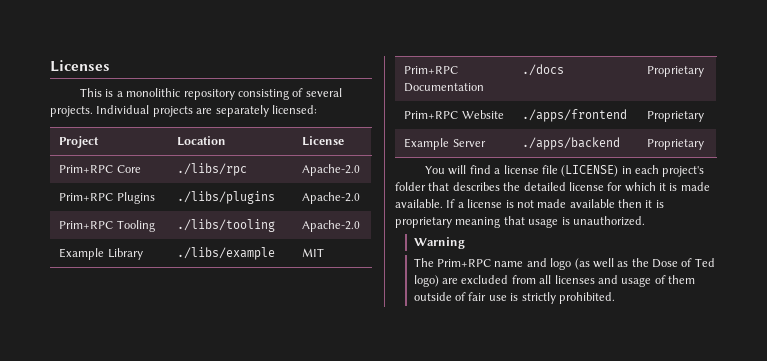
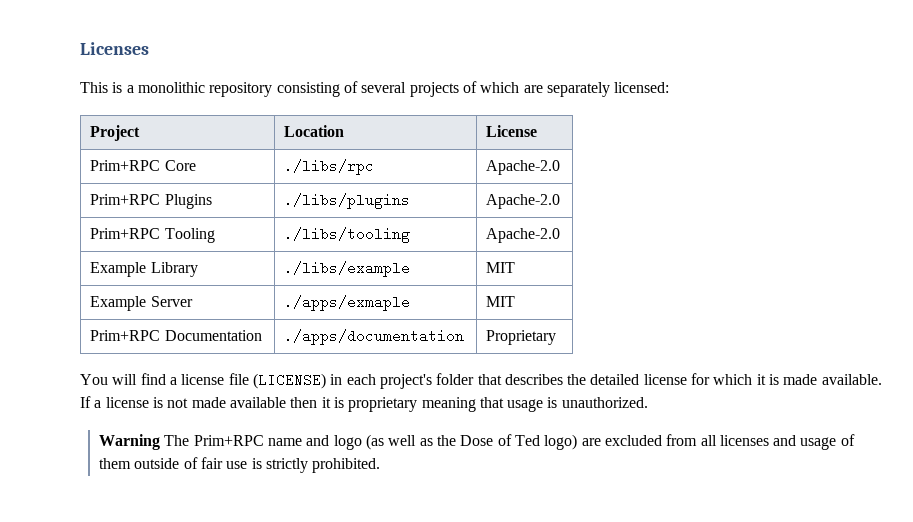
[50,105,193,117] projects. Individual projects -> [409,81,520,97] projects of which
[404,66,459,74] [404,83,485,92] [522,64,565,76] [647,66,705,77] [404,110,504,119] [522,109,628,122] [647,111,705,122] [404,138,486,150] [522,137,621,150] Prim+RPC Documentation | ./docs | Proprietary // Prim+RPC Website | ./apps/frontend | Proprietary // Example Server | ./apps/backend -> [90,296,193,311] [284,295,411,311] [486,296,516,307] [90,330,262,341] [284,329,465,345] Example Server | ./apps/exmaple | MIT // Prim+RPC Documentation | ./apps/documentation
(465, 243) // -> (161, 442) none

